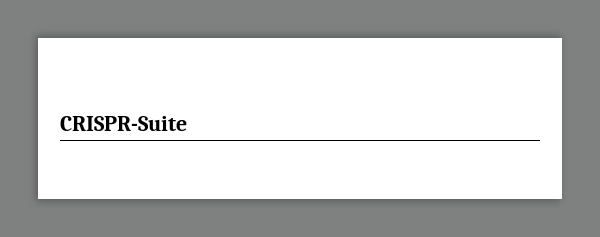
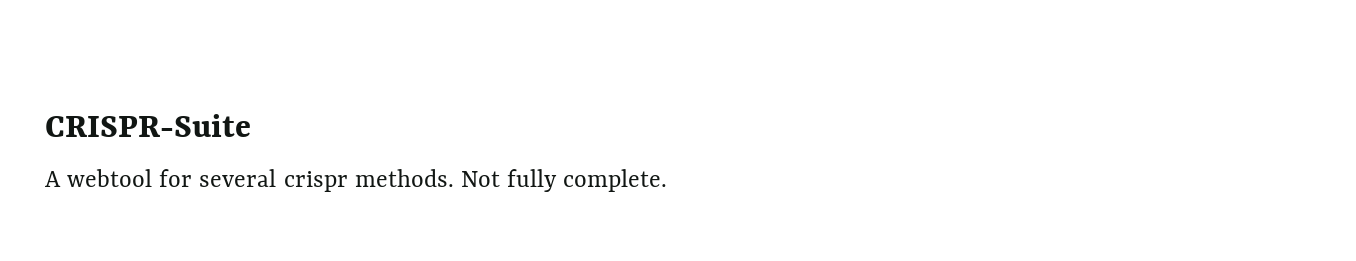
(187, 123) none -> [45,169,668,192] // A webtool for several crispr methods. Not fully complete.

